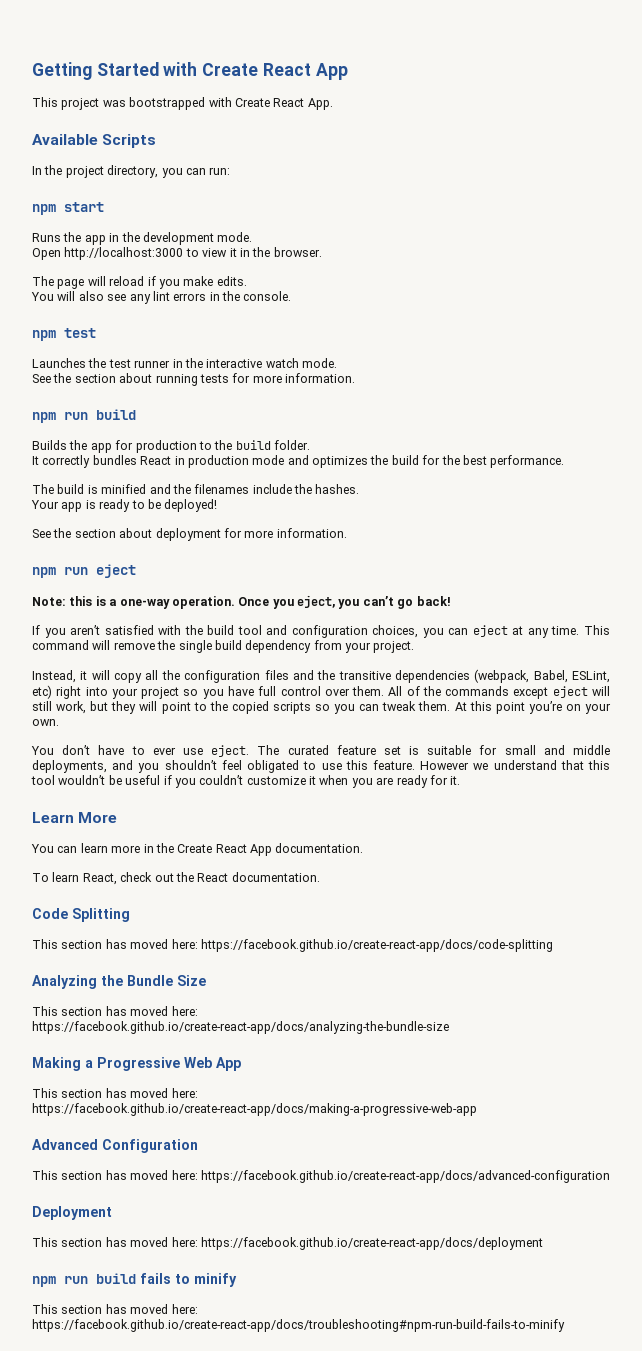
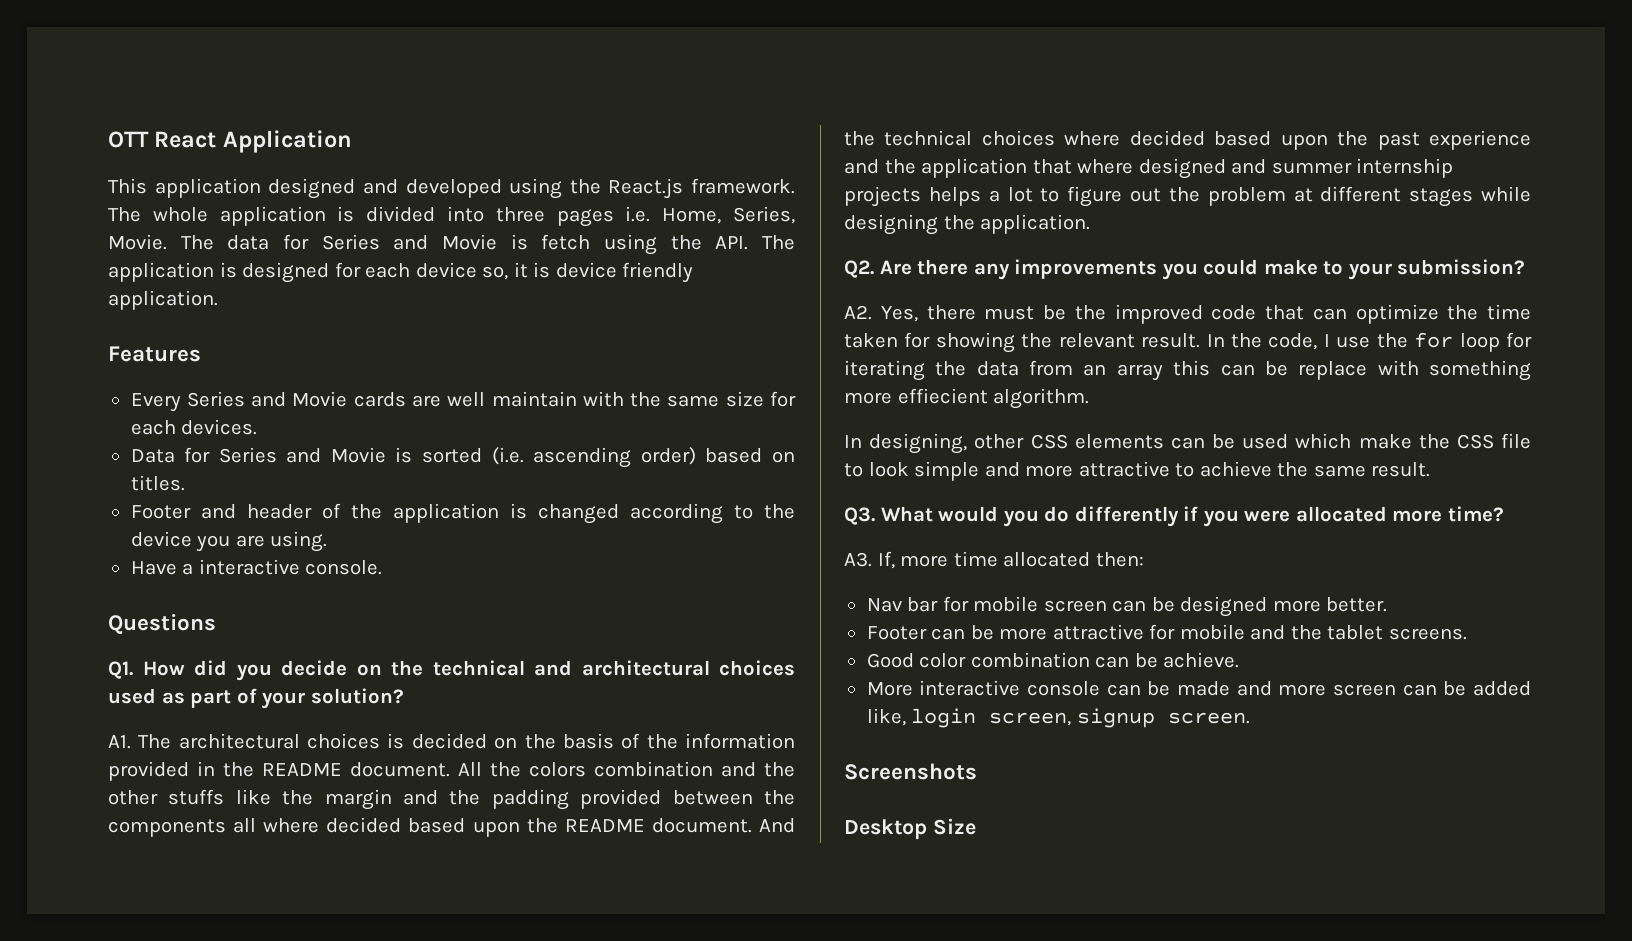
[32,62,348,80] [32,97,333,110] [32,134,157,148] [32,165,231,178] [32,202,104,215] [32,232,253,245] [32,247,322,260] [32,276,247,289] [31,291,292,304] [32,328,96,341] [32,358,337,368] [32,373,355,386] [32,409,136,423] [32,440,310,453] [32,455,565,468] [32,484,360,494] [31,499,218,512] [32,528,347,541] [32,564,136,578] [32,595,451,609] [32,625,610,638] [32,640,415,653] [32,669,610,683] [32,685,610,699] [32,701,612,714] [32,719,59,726] [31,745,610,757] [32,760,610,773] [31,775,461,788] [32,812,118,823] [31,843,364,856] [32,872,320,885] [32,908,130,922] [32,939,553,952] [32,975,206,989] [32,1006,198,1016] [32,1021,449,1034] [32,1057,241,1071] [32,1088,198,1098] [32,1103,477,1116] [32,1139,198,1153] [32,1170,610,1183] [32,1206,112,1220] [32,1237,543,1250] [32,1273,237,1287] [32,1304,198,1314] [32,1319,565,1332] Getting Started with Create React App // This project was bootstrapped with Create React App. // Available Scripts // In the project directory, you can run: // npm start // Runs the app in the development mode. // Open http://localhost:3000 to view it in the browser. // The page will reload if you make edits. // You will also see any lint errors in the console. // npm test // Launches the test runner in the interactive watch mode. // See the section about running tests for more information. // npm run build // Builds the app for production to the build folder. // It correctly bundles React in production mode and optimizes the build for the best performance. // The build is minified and the filenames include the hashes. // Your app is ready to be deployed! // See the section about deployment for more information. // npm run eject // Note: this is a one-way operation. Once you eject, you can’t go back! // If you aren’t satisfied with the build tool and configuration choices, you can eject at any time. This command will remove the single build dependency from your project. // Instead, it will copy all the configuration files and the transitive dependencies (webpack, Babel, ESLint, etc) right into your project so you have full control over them. All of the commands except eject will still work, but they will point to the copied scripts so you can tweak them. At this point you’re on your own. // You don’t have to ever use eject. The curated feature set is suitable for small and middle deployments, and you shouldn’t feel obligated to use this feature. However we understand that this tool wouldn’t be useful if you couldn’t customize it when you are ready for it. // Learn More // You can learn more in the Create React App documentation. // To learn React, check out the React documentation. // Code Splitting // This section has moved here: https://facebook.github.io/create-react-app/docs/code-splitting // Analyzing the Bundle Size // This section has moved here: https://facebook.github.io/create-react-app/docs/analyzing-the-bundle-size // Making a Progressive Web App // This section has moved here: https://facebook.github.io/create-react-app/docs/making-a-progressive-web-app // Advanced Configuration // This section has moved here: https://facebook.github.io/create-react-app/docs/advanced-configuration // Deployment // This section has moved here: https://facebook.github.io/create-react-app/docs/deployment // npm run build fails to minify // This section has moved here: https://facebook.github.io/create-react-app/docs/troubleshooting#npm-run-build-fails-to-minify -> [108,130,352,153] [108,178,795,199] [108,206,795,227] [108,234,795,255] [108,262,694,283] [108,290,218,310] [108,346,201,362] [130,391,797,412] [130,419,258,435] [130,447,796,468] [130,475,185,491] [130,503,795,524] [130,531,328,552] [130,559,383,575] [108,614,216,635] [108,660,795,681] [108,688,404,709] [108,733,796,749] [108,761,795,781] [108,789,796,810] [108,817,796,837] [844,130,1531,150] [844,158,1454,179] [844,186,1531,207] [844,214,1091,235] [844,259,1526,280] [844,304,1531,324] [844,332,1532,353] [844,360,1531,381] [844,388,1090,409] [844,433,1531,454] [844,461,1431,481] [844,506,1504,527] [844,551,1144,569] [866,596,1388,617] [866,624,1467,640] [866,652,1240,668] [866,680,1531,696] [866,708,1250,728] [844,763,977,780] [844,818,976,840] OTT React Application // This application designed and developed using the React.js framework. The whole application is divided into three pages i.e. Home, Series, Movie. The data for Series and Movie is fetch using the API. The application is designed for each device so, it is device friendly application. // Features // Every Series and Movie cards are well maintain with the same size for each devices. // Data for Series and Movie is sorted (i.e. ascending order) based on titles. // Footer and header of the application is changed according to the device you are using. // Have a interactive console. // Questions // Q1. How did you decide on the technical and architectural choices used as part of your solution? // A1. The architectural choices is decided on the basis of the information provided in the README document. All the colors combination and the other stuffs like the margin and the padding provided between the components all where decided based upon the README document. And the technical choices where decided based upon the past experience and the application that where designed and summer internship projects helps a lot to figure out the problem at different stages while designing the application. // Q2. Are there any improvements you could make to your submission? // A2. Yes, there must be the improved code that can optimize the time taken for showing the relevant result. In the code, I use the for loop for iterating the data from an array this can be replace with something more effiecient algorithm. // In designing, other CSS elements can be used which make the CSS file to look simple and more attractive to achieve the same result. // Q3. What would you do differently if you were allocated more time? // A3. If, more time allocated then: // Nav bar for mobile screen can be designed more better. // Footer can be more attractive for mobile and the tablet screens. // Good color combination can be achieve. // More interactive console can be made and more screen can be added like, login screen, signup screen. // Screenshots // Desktop Size

